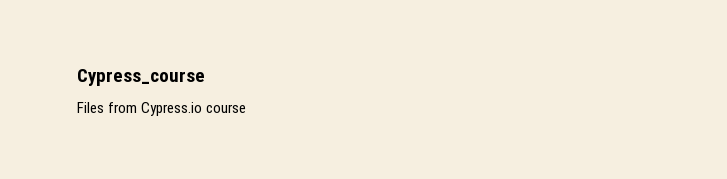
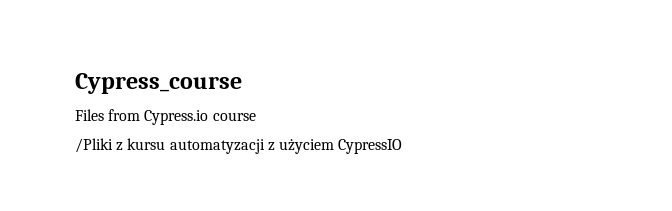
(247, 108) none -> [75,138,403,154] // /Pliki z kursu automatyzacji z użyciem CypressIO

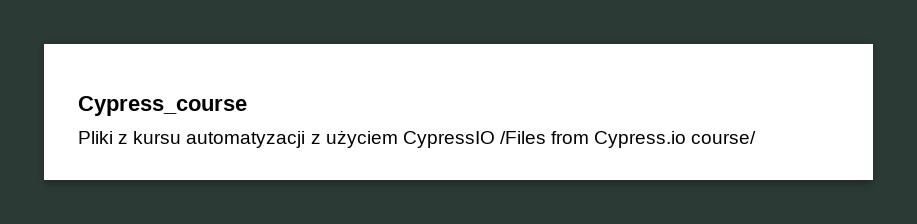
[75,109,256,125] [75,138,113,153] Files from Cypress.io course // /Pliki -> [78,131,113,144] Pliki
(403, 146) none -> [499,131,757,148] /Files from Cypress.io course/

